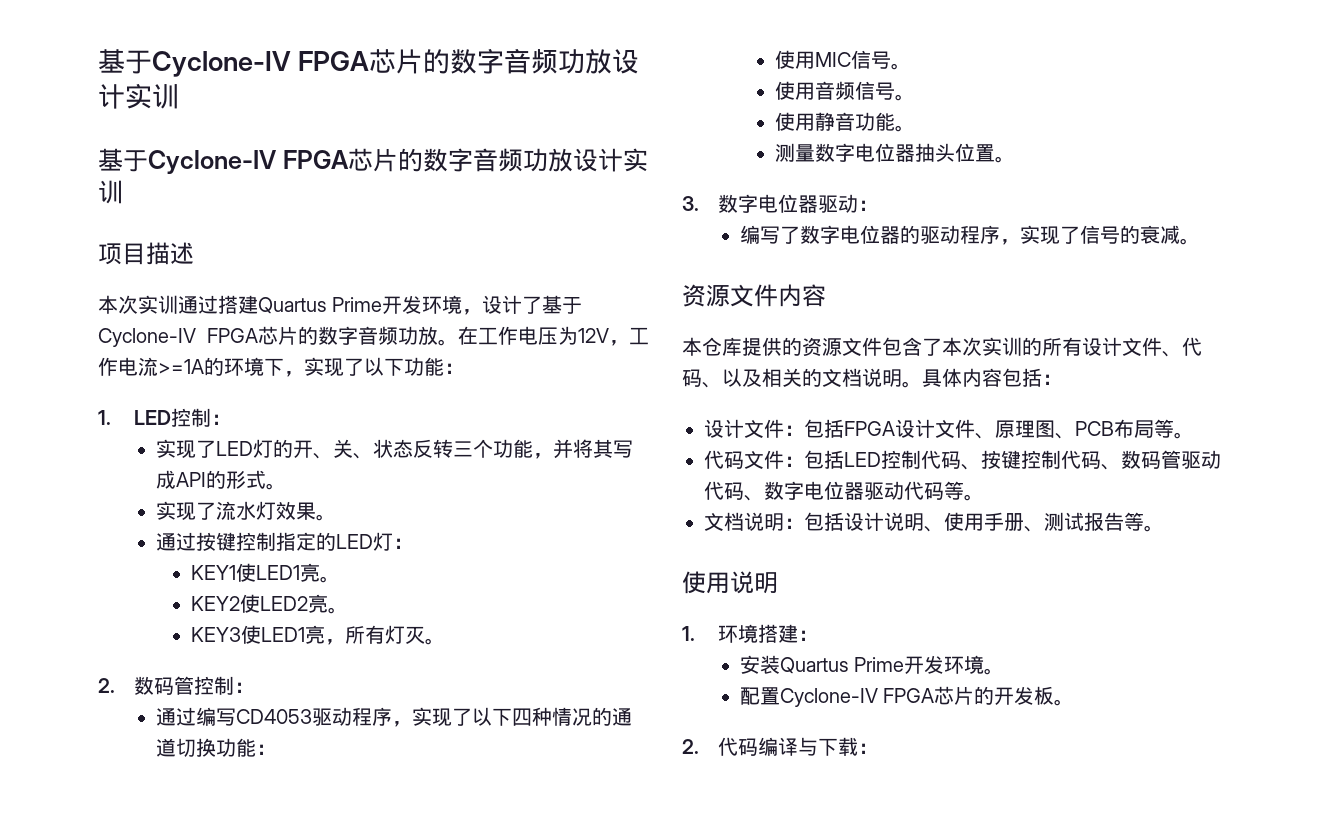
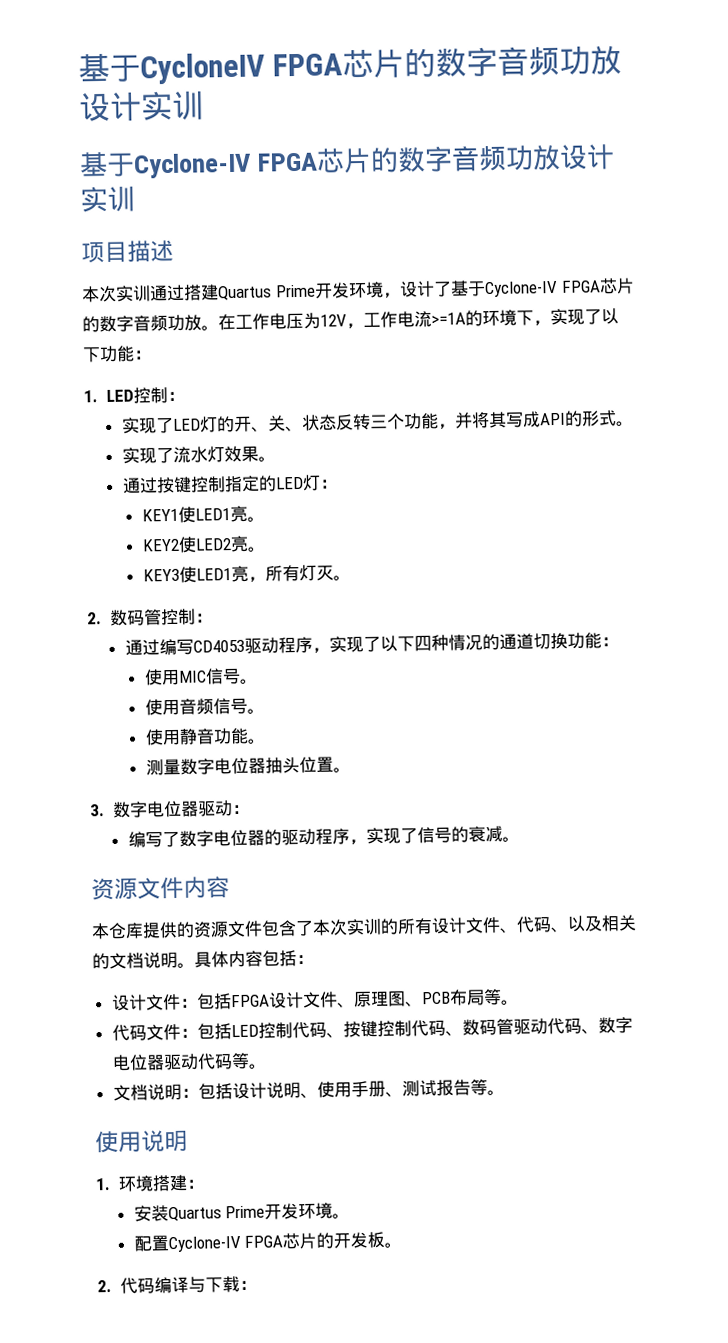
[98,49,291,77] 基于Cyclone-IV -> [78,52,265,85] 基于CycloneIV

